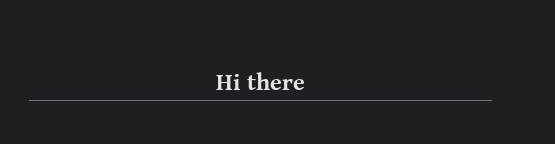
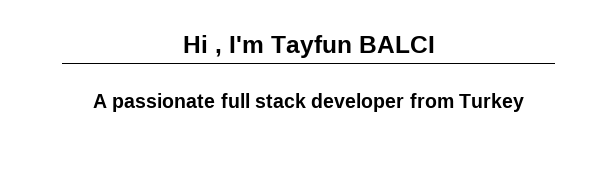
[246,72,305,90] there -> [214,35,435,58] [93,93,524,112] , I'm Tayfun BALCI // A passionate full stack developer from Turkey

